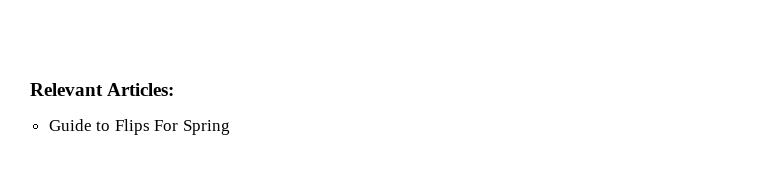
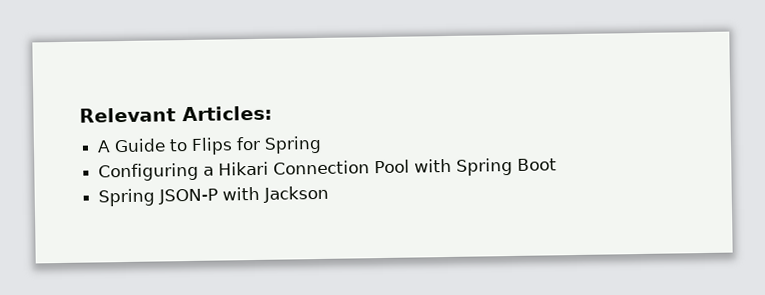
(175, 89) none -> [97,140,112,153] A
[154,120,231,135] For Spring -> [236,135,323,154] [98,157,558,182] [98,185,330,207] for Spring // Configuring a Hikari Connection Pool with Spring Boot // Spring JSON-P with Jackson

